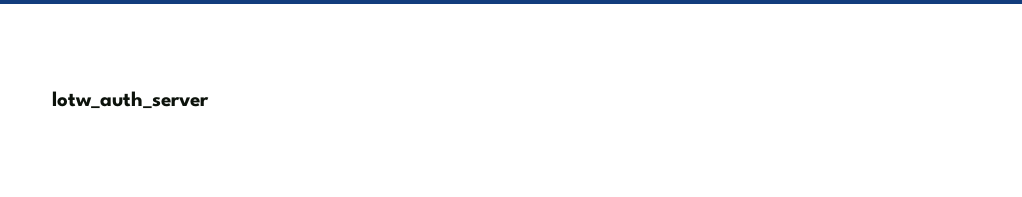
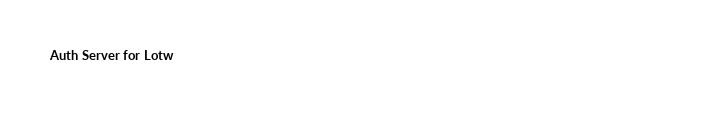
[52,91,209,109] lotw_auth_server -> [49,50,174,60] Auth Server for Lotw

